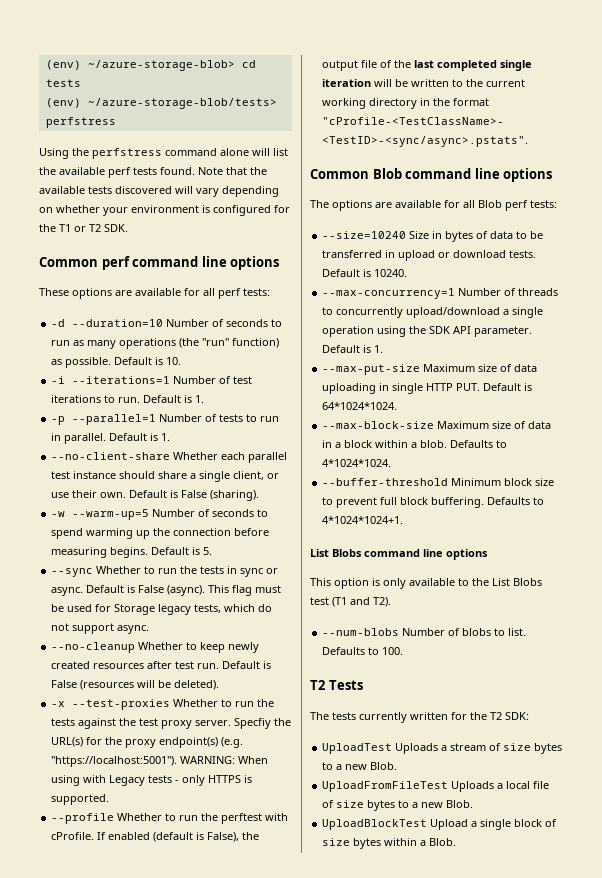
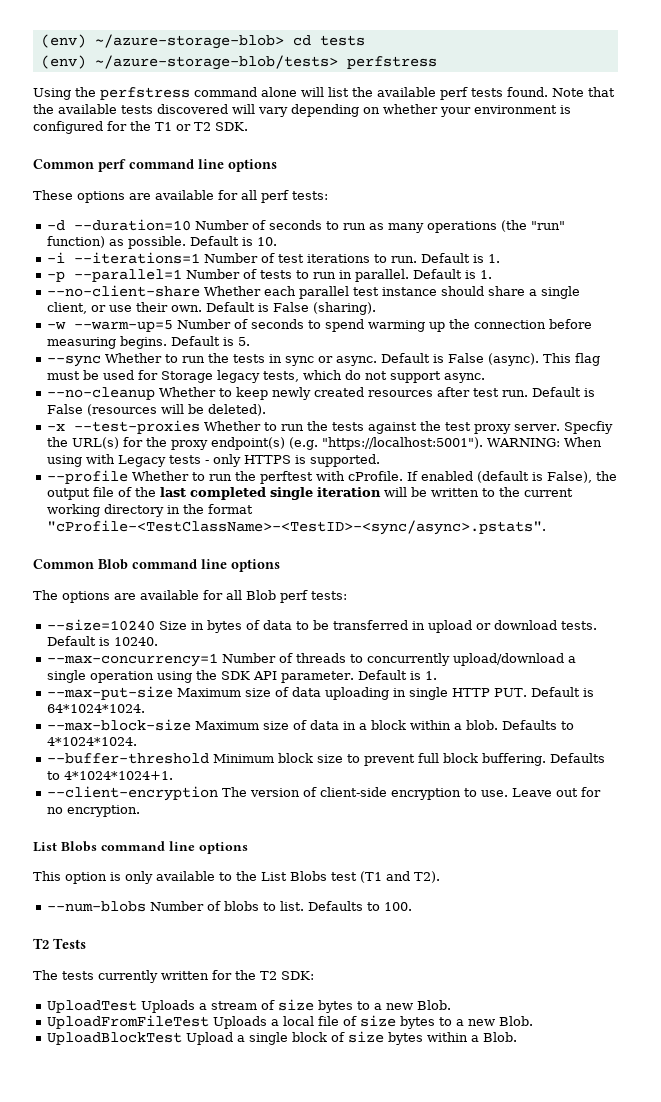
(404, 520) none -> [46,786,601,801] [46,805,140,817] // --client-encryption The version of client-side encryption to use. Leave out for no encryption.

